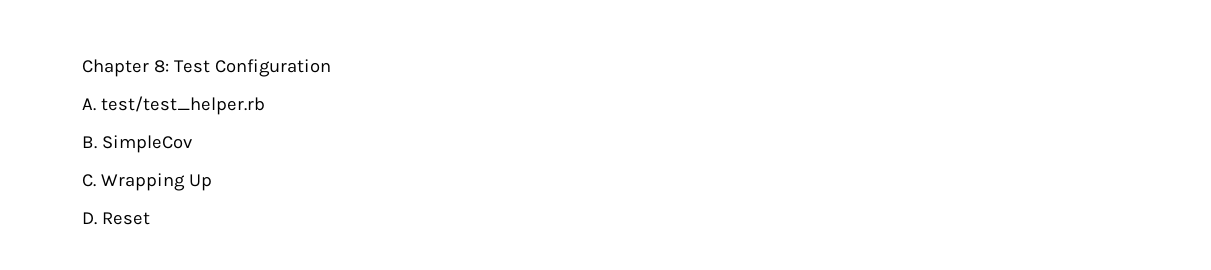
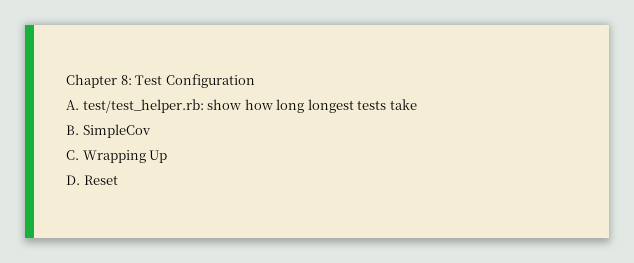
[100,96,265,115] test/test_helper.rb -> [82,99,417,113] test/test_helper.rb: show how long longest tests take

